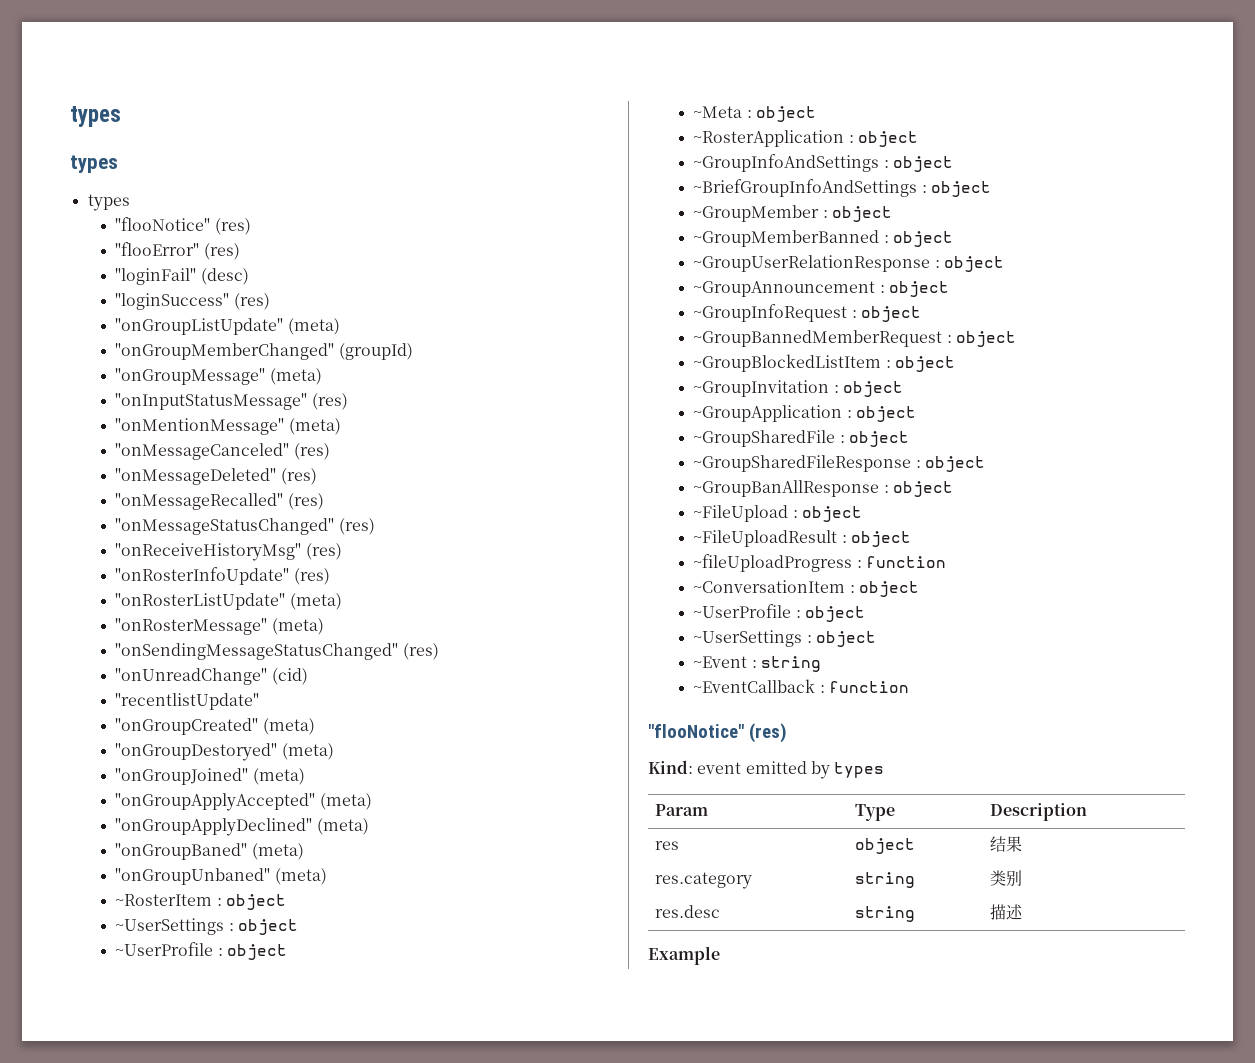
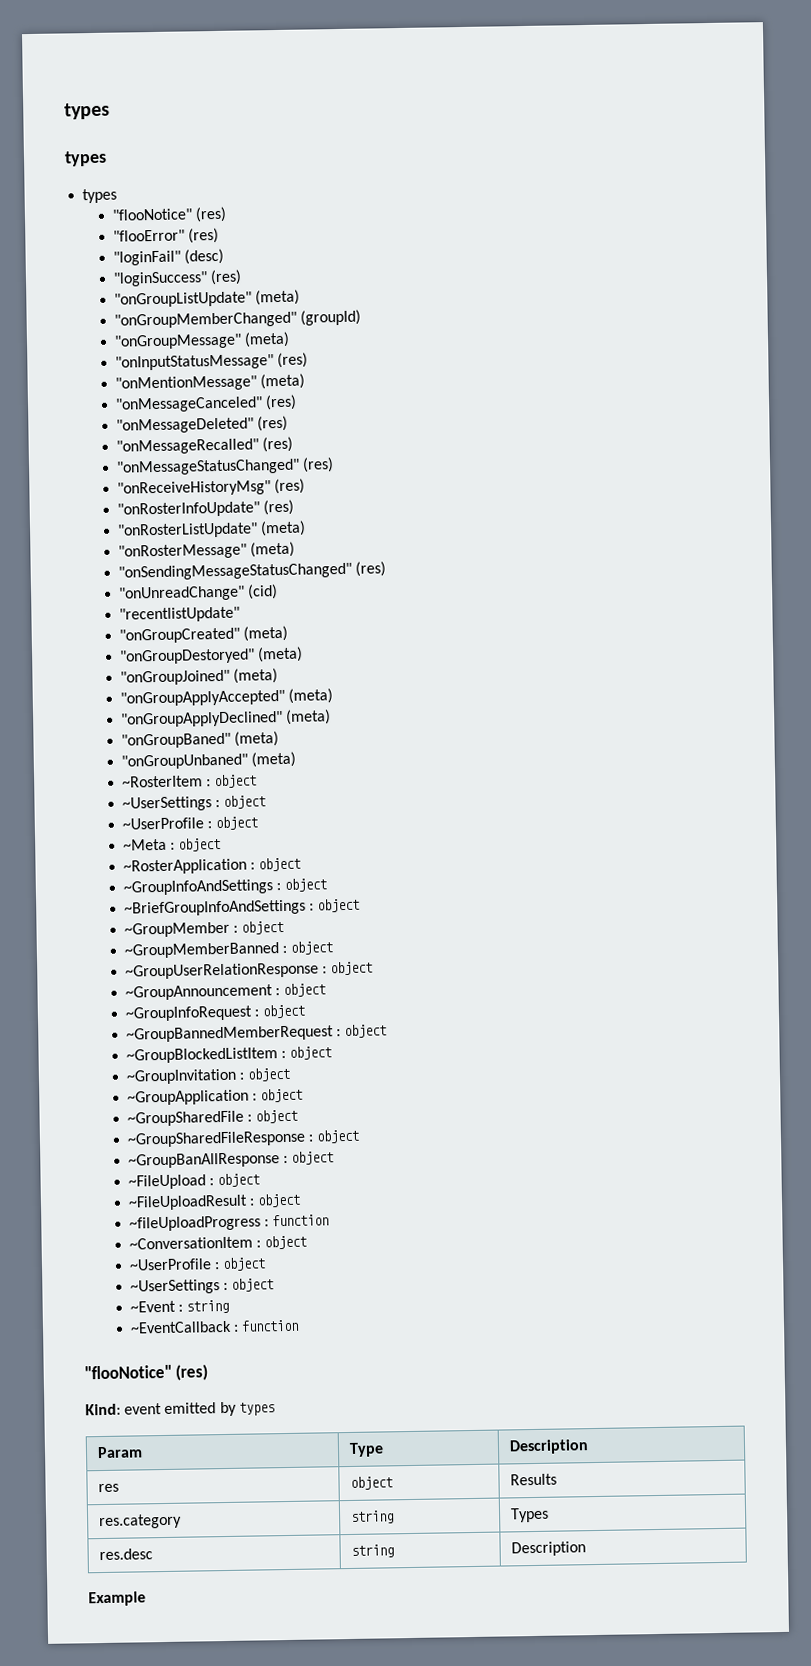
[990,836,1023,852] 结果 -> [510,1473,558,1486] Results
[990,870,1023,886] 类别 -> [510,1507,550,1523] Types
[990,904,1024,920] 描述 -> [511,1541,587,1557] Description

